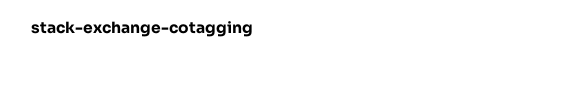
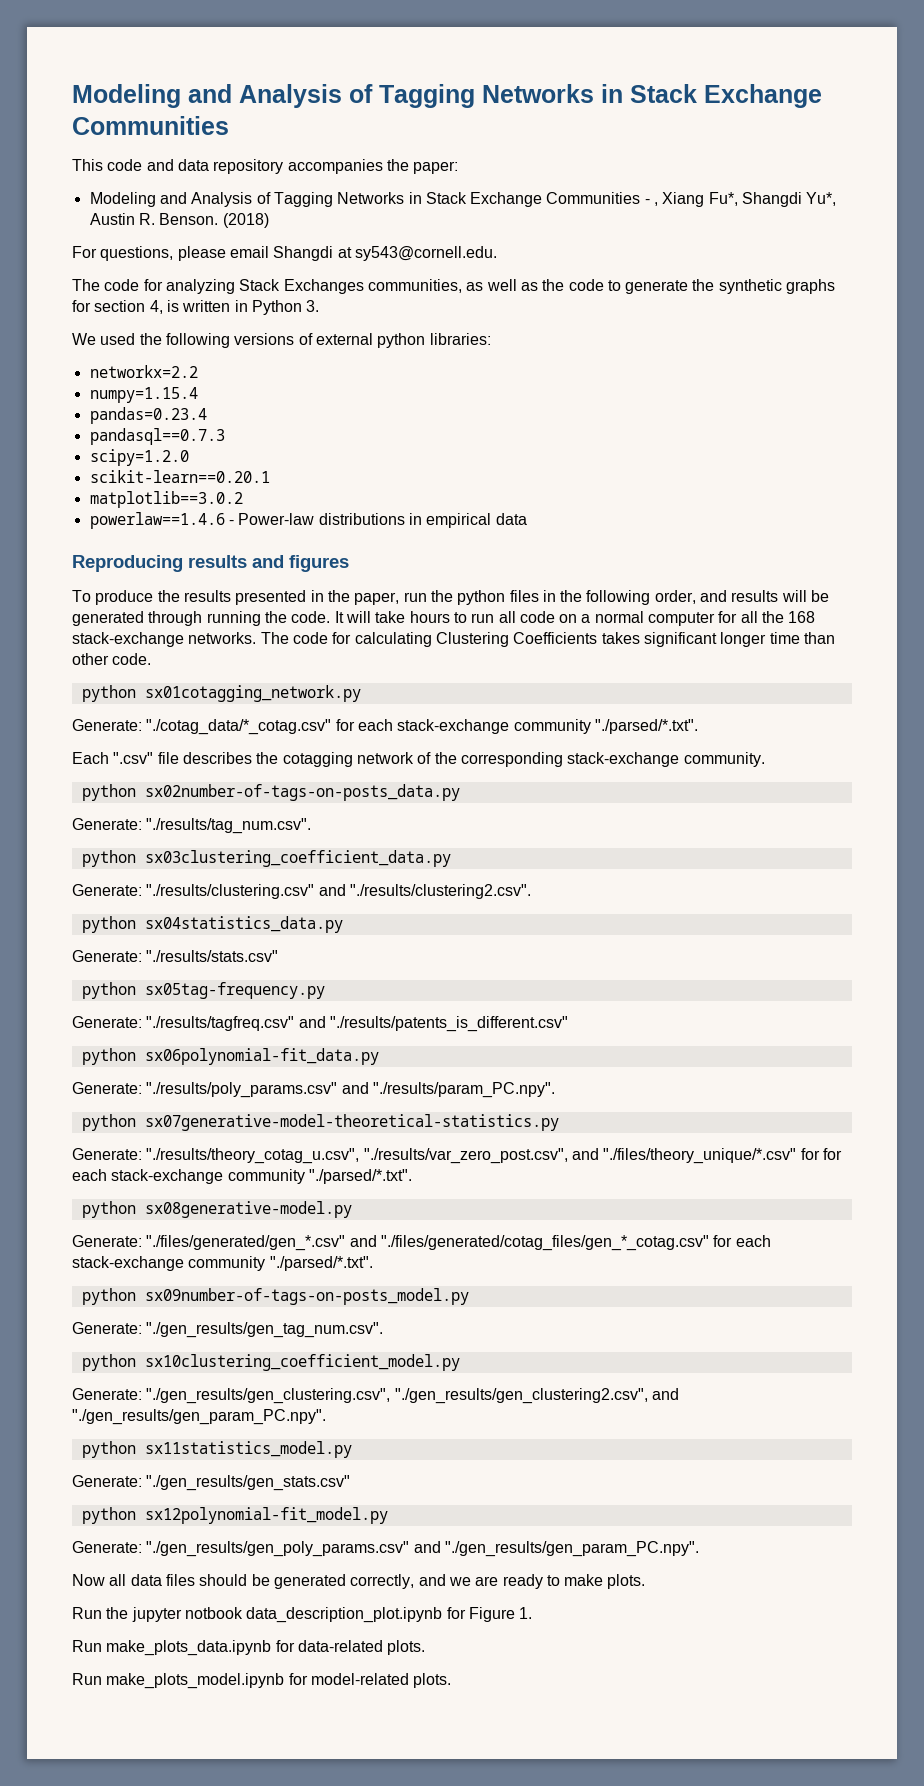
[31,21,253,37] stack-exchange-cotagging -> [72,84,822,108] [72,116,229,135] [72,159,459,174] [89,192,837,207] [89,213,269,228] [72,246,497,261] [72,279,836,294] [72,300,320,315] [72,333,491,348] [89,365,198,378] [89,387,198,403] [89,407,207,424] [89,428,225,445] [89,449,189,466] [89,470,270,483] [89,491,243,508] [89,512,527,529] [72,555,349,572] [72,590,830,605] [72,611,816,626] [72,632,835,647] [72,653,152,665] [81,685,361,702] [72,719,698,735] [72,752,765,767] [81,784,460,801] [72,818,312,834] [81,850,451,867] [72,884,531,899] [81,916,343,933] [72,950,279,962] [81,982,325,999] [72,1016,568,1032] [81,1048,379,1065] [72,1082,555,1098] [81,1114,559,1131] [72,1148,842,1164] [72,1169,412,1184] [81,1201,352,1218] [72,1235,771,1251] [72,1256,373,1271] [81,1288,469,1305] [72,1322,384,1338] [81,1354,460,1371] [72,1388,679,1404] [72,1409,326,1425] [81,1441,352,1458] [72,1475,351,1491] [81,1507,388,1524] [72,1541,699,1557] [72,1574,646,1589] [72,1607,533,1623] [72,1640,426,1656] [72,1673,452,1689] Modeling and Analysis of Tagging Networks in Stack Exchange Communities // This code and data repository accompanies the paper: // Modeling and Analysis of Tagging Networks in Stack Exchange Communities - , Xiang Fu*, Shangdi Yu*, Austin R. Benson. (2018) // For questions, please email Shangdi at sy543@cornell.edu. // The code for analyzing Stack Exchanges communities, as well as the code to generate the synthetic graphs for section 4, is written in Python 3. // We used the following versions of external python libraries: // networkx=2.2 // numpy=1.15.4 // pandas=0.23.4 // pandasql==0.7.3 // scipy=1.2.0 // scikit-learn==0.20.1 // matplotlib==3.0.2 // powerlaw==1.4.6 - Power-law distributions in empirical data // Reproducing results and figures // To produce the results presented in the paper, run the python files in the following order, and results will be generated through running the code. It will take hours to run all code on a normal computer for all the 168 stack-exchange networks. The code for calculating Clustering Coefficients takes significant longer time than other code. // python sx01cotagging_network.py // Generate: "./cotag_data/*_cotag.csv" for each stack-exchange community "./parsed/*.txt". // Each ".csv" file describes the cotagging network of the corresponding stack-exchange community. // python sx02number-of-tags-on-posts_data.py // Generate: "./results/tag_num.csv". // python sx03clustering_coefficient_data.py // Generate: "./results/clustering.csv" and "./results/clustering2.csv". // python sx04statistics_data.py // Generate: "./results/stats.csv" // python sx05tag-frequency.py // Generate: "./results/tagfreq.csv" and "./results/patents_is_different.csv" // python sx06polynomial-fit_data.py // Generate: "./results/poly_params.csv" and "./results/param_PC.npy". // python sx07generative-model-theoretical-statistics.py // Generate: "./results/theory_cotag_u.csv", "./results/var_zero_post.csv", and "./files/theory_unique/*.csv" for for each stack-exchange community "./parsed/*.txt". // python sx08generative-model.py // Generate: "./files/generated/gen_*.csv" and "./files/generated/cotag_files/gen_*_cotag.csv" for each stack-exchange community "./parsed/*.txt". // python sx09number-of-tags-on-posts_model.py // Generate: "./gen_results/gen_tag_num.csv". // python sx10clustering_coefficient_model.py // Generate: "./gen_results/gen_clustering.csv", "./gen_results/gen_clustering2.csv", and "./gen_results/gen_param_PC.npy". // python sx11statistics_model.py // Generate: "./gen_results/gen_stats.csv" // python sx12polynomial-fit_model.py // Generate: "./gen_results/gen_poly_params.csv" and "./gen_results/gen_param_PC.npy". // Now all data files should be generated correctly, and we are ready to make plots. // Run the jupyter notbook data_description_plot.ipynb for Figure 1. // Run make_plots_data.ipynb for data-related plots. // Run make_plots_model.ipynb for model-related plots.

